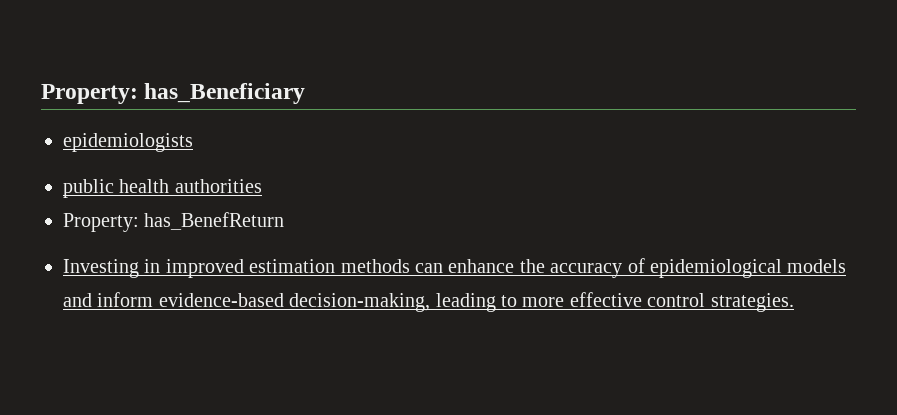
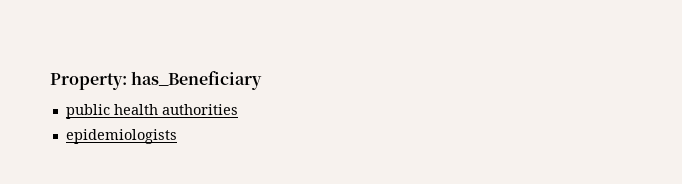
[63,133,193,152] // epidemiologists -> (263, 80) none
[63,212,285,232] [63,258,847,278] [63,292,794,312] Property: has_BenefReturn // Investing in improved estimation methods can enhance the accuracy of epidemiological models and inform evidence-based decision-making, leading to more effective control strategies. -> [65,129,177,144] epidemiologists

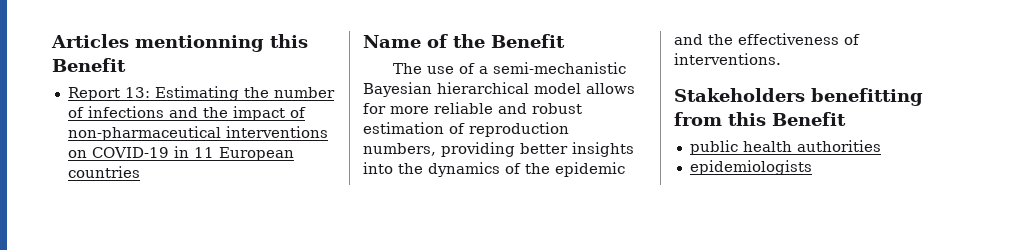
[50,71,263,90] Property: has_Beneficiary -> [51,34,308,52] [52,58,126,72] [67,86,335,101] [67,106,306,121] [67,126,328,141] [67,146,294,161] [67,166,140,178] [363,34,565,48] [392,62,626,74] [363,82,635,97] [363,102,582,114] [363,122,569,137] [363,142,634,157] [363,162,625,177] [674,33,860,45] [674,53,781,65] [674,88,923,106] [674,112,846,126] Articles mentionning this Benefit // Report 13: Estimating the number of infections and the impact of non-pharmaceutical interventions on COVID-19 in 11 European countries // Name of the Benefit // The use of a semi-mechanistic Bayesian hierarchical model allows for more reliable and robust estimation of reproduction numbers, providing better insights into the dynamics of the epidemic and the effectiveness of interventions. // Stakeholders benefitting from this Benefit

